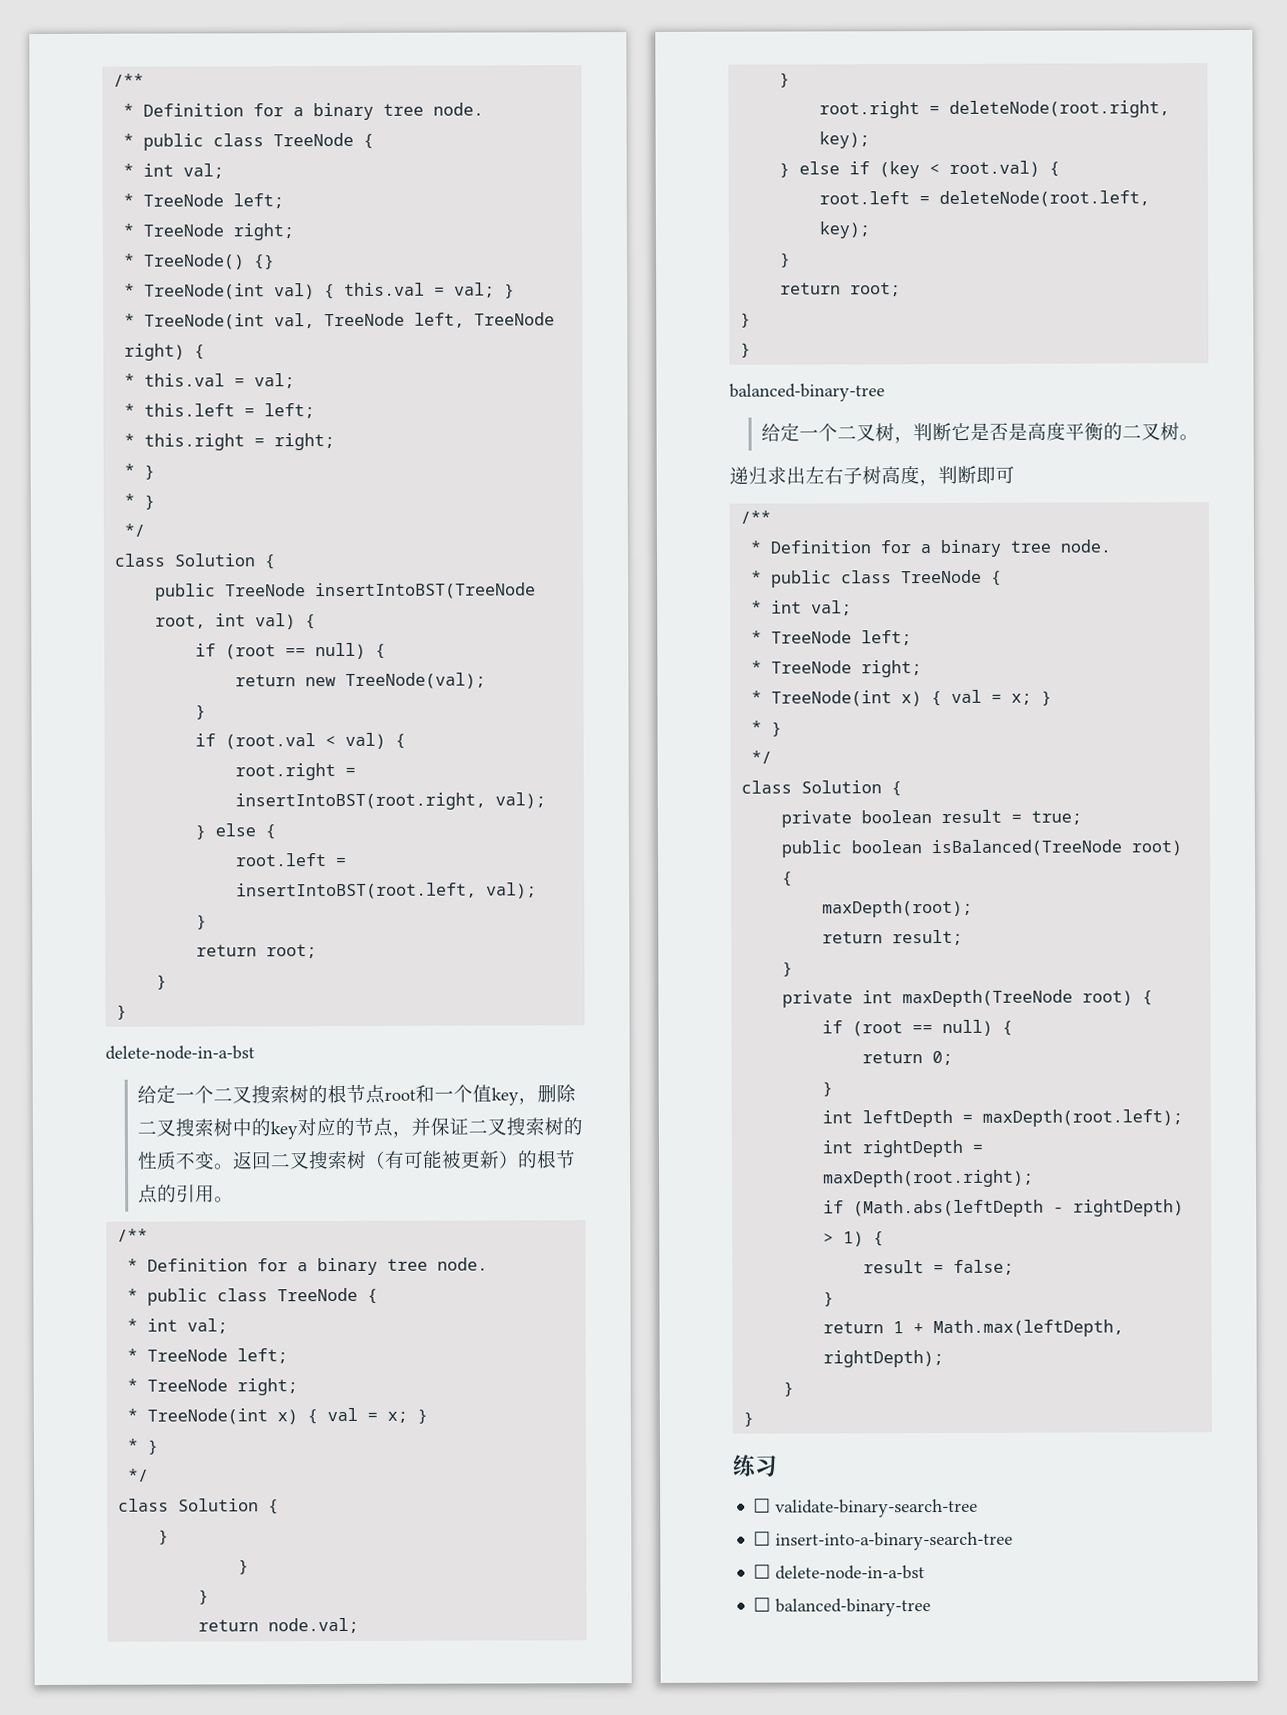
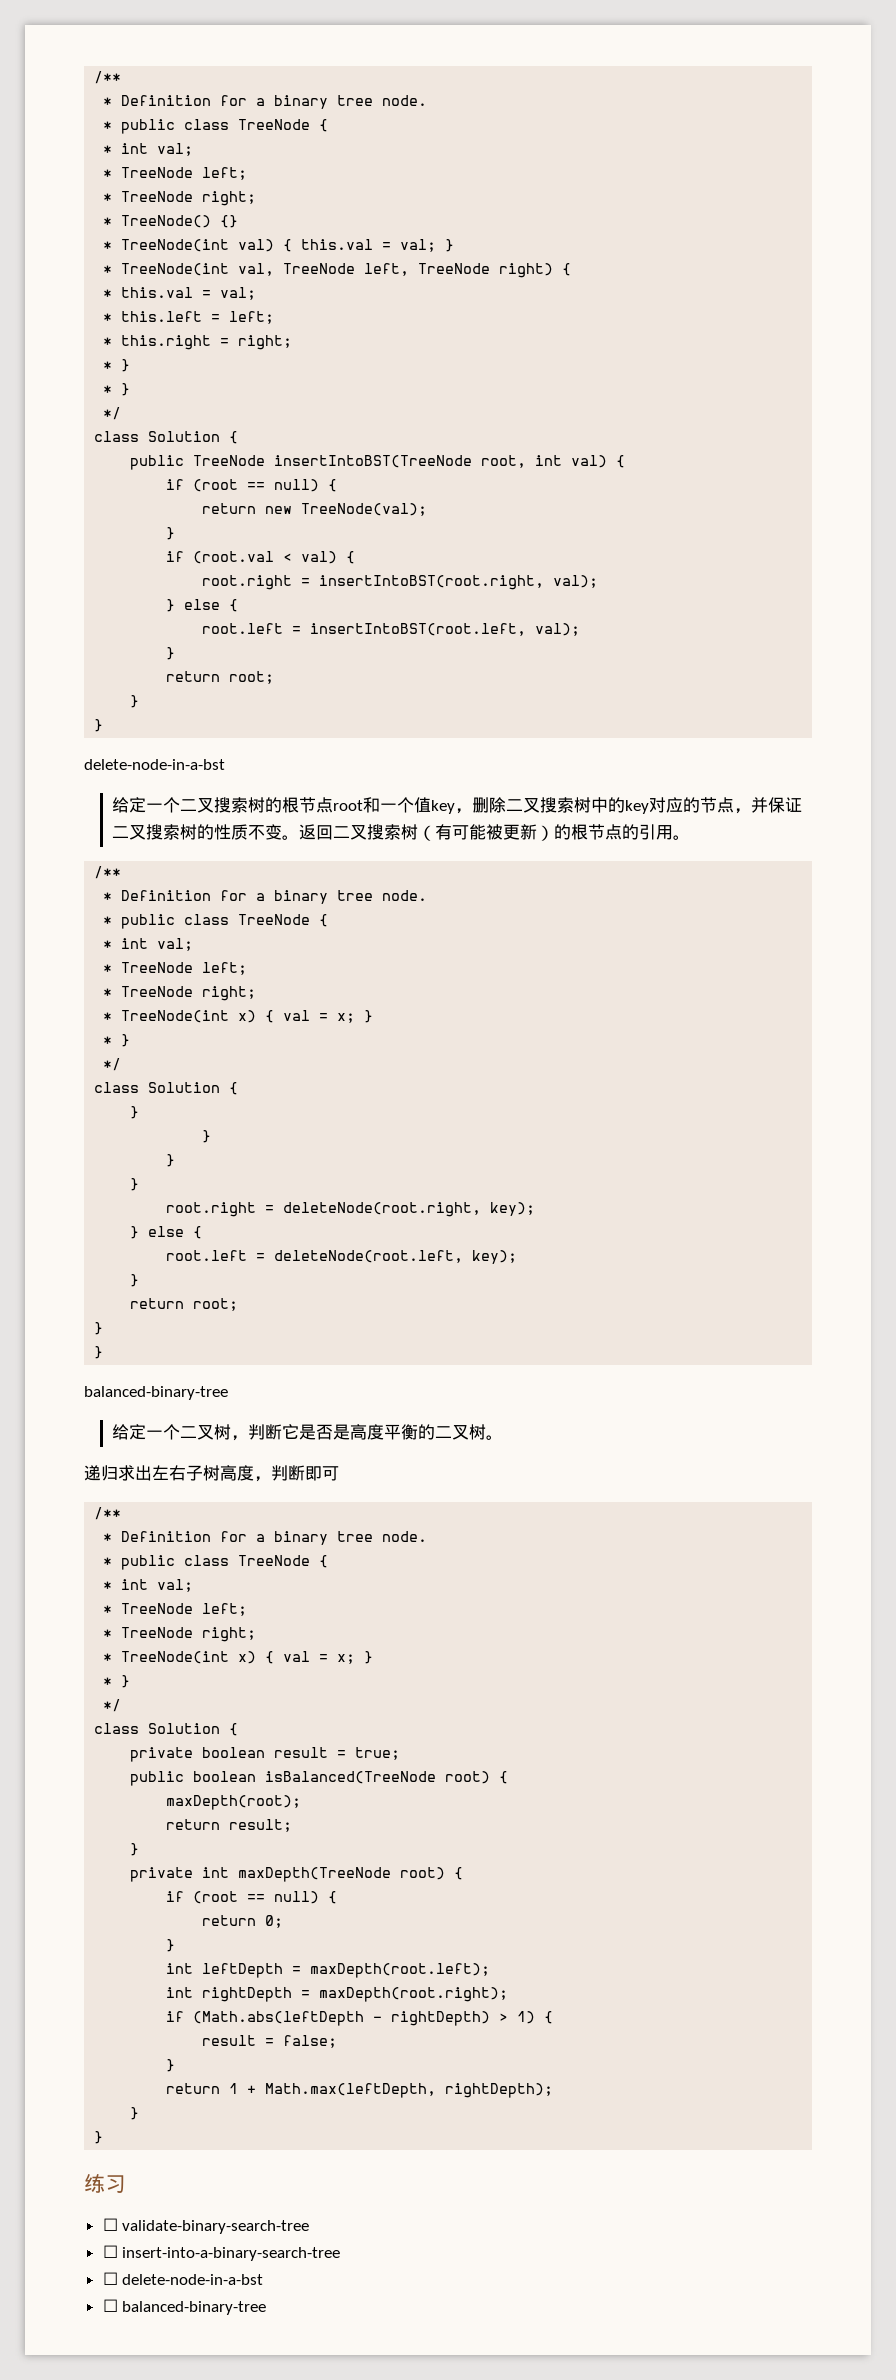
[198,1617,360,1634] // return node.val; -> (176, 1160) none
[849,160,1041,179] if (key < root.val) -> (185, 1231) none

